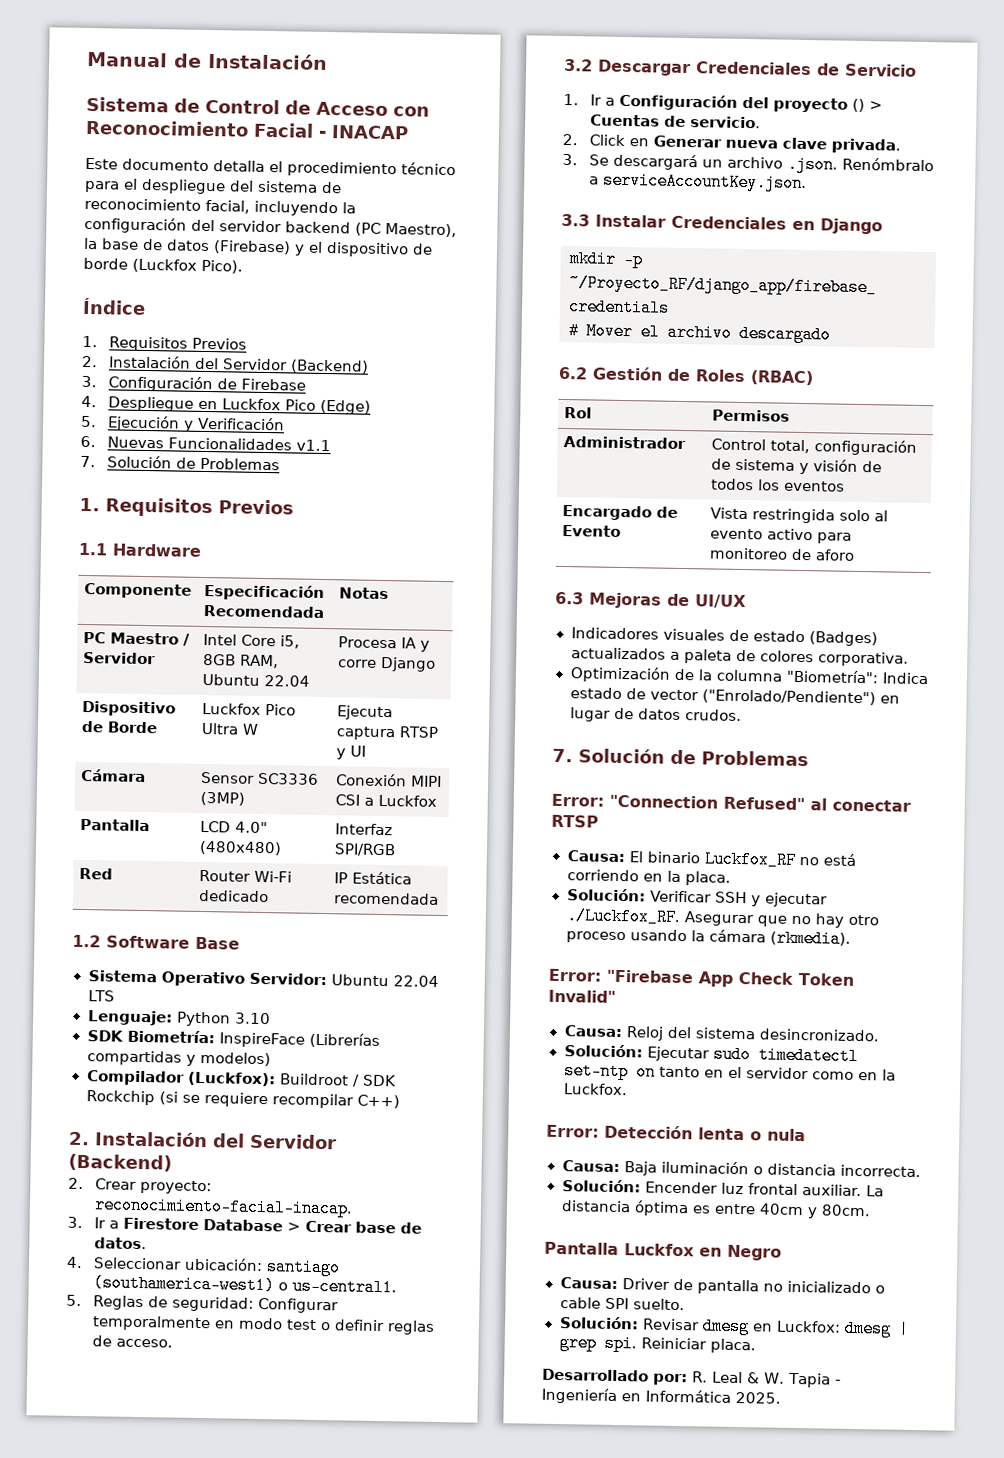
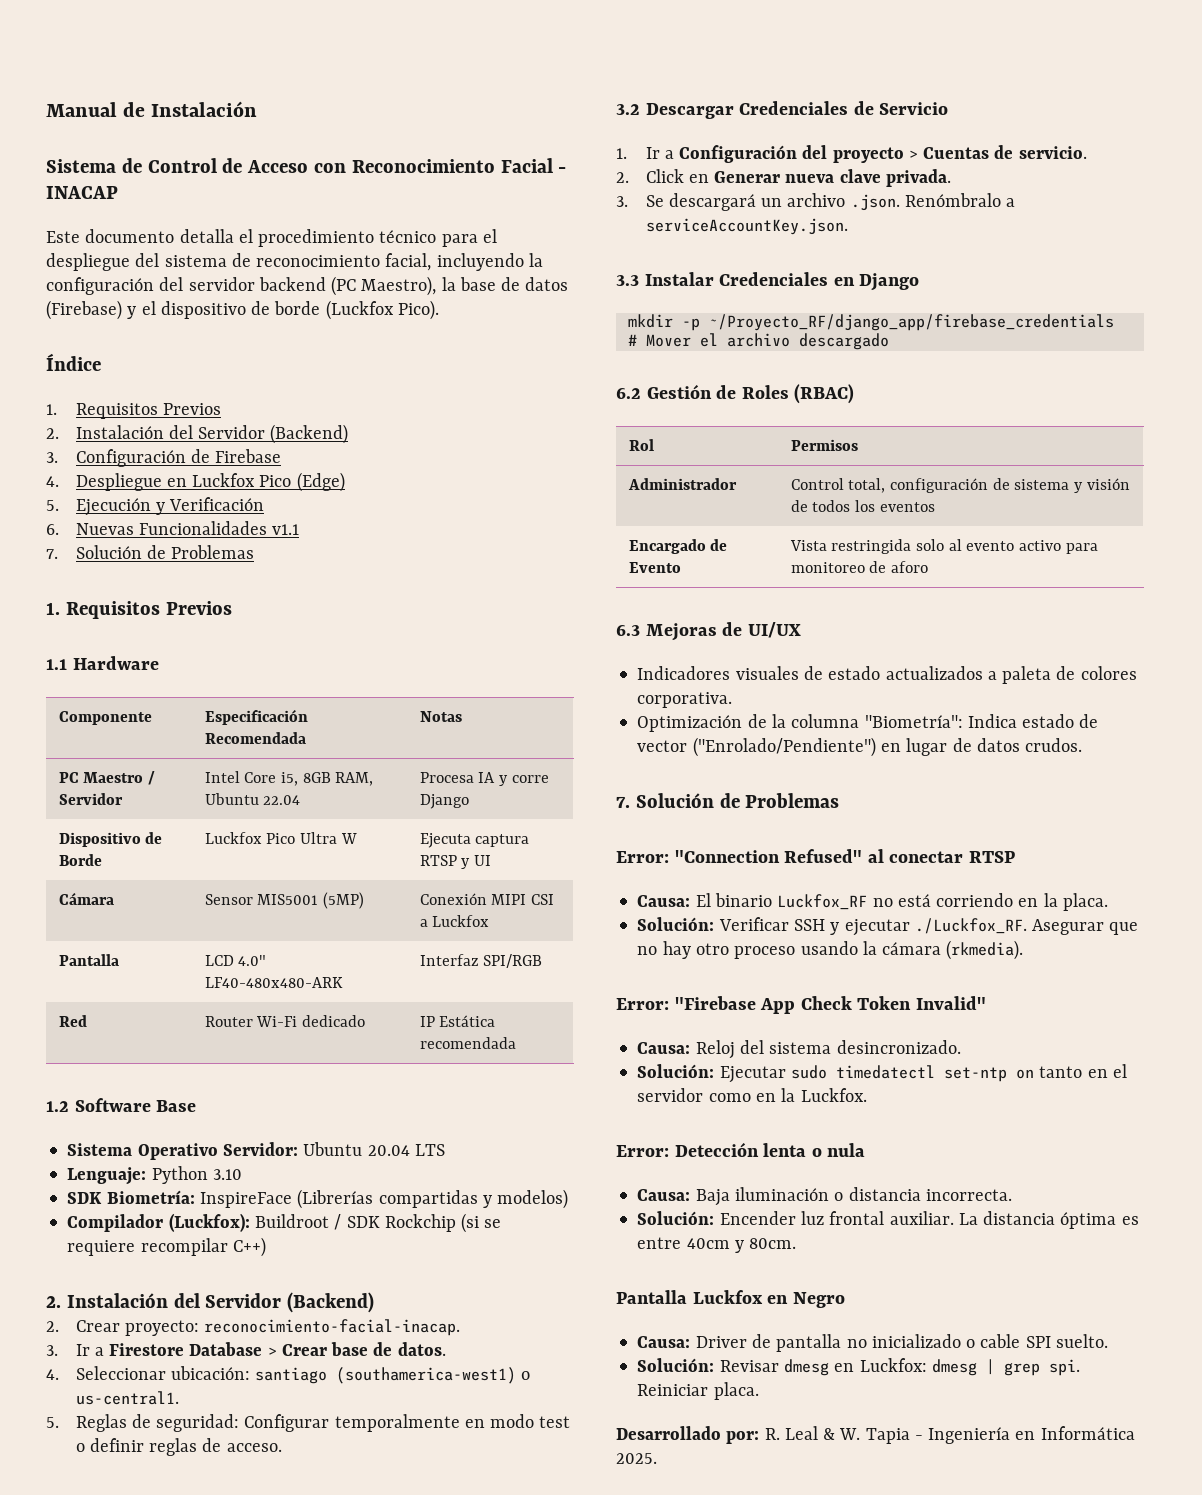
[258,772,320,785] [200,791,246,806] SC3336 (3MP) -> [257,892,364,909] MIS5001 (5MP)
[199,840,283,856] (480x480) -> [204,977,343,988] LF40-480x480-ARK
[392,975,439,987] 22.04 -> [367,1145,410,1156] 20.04
[852,98,866,113] () -> (904, 155) none
[808,631,878,647] (Badges) -> (881, 673) none

